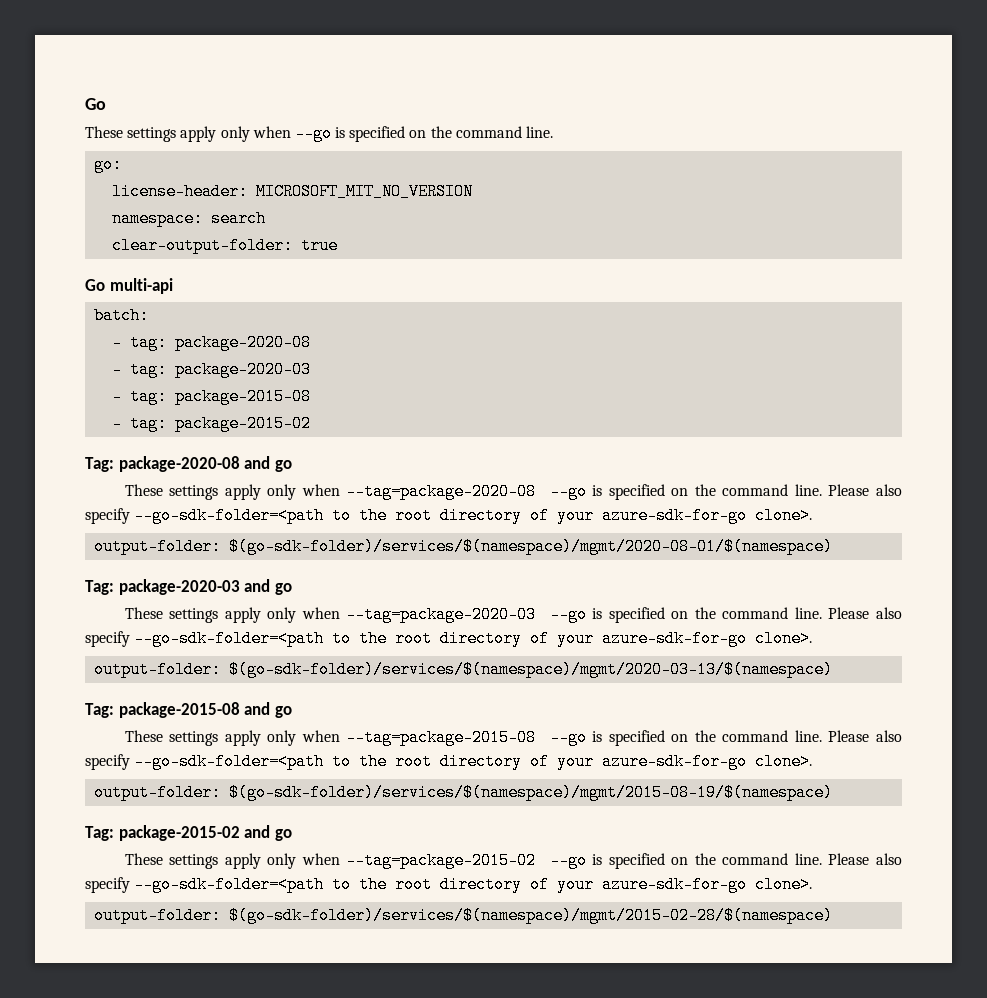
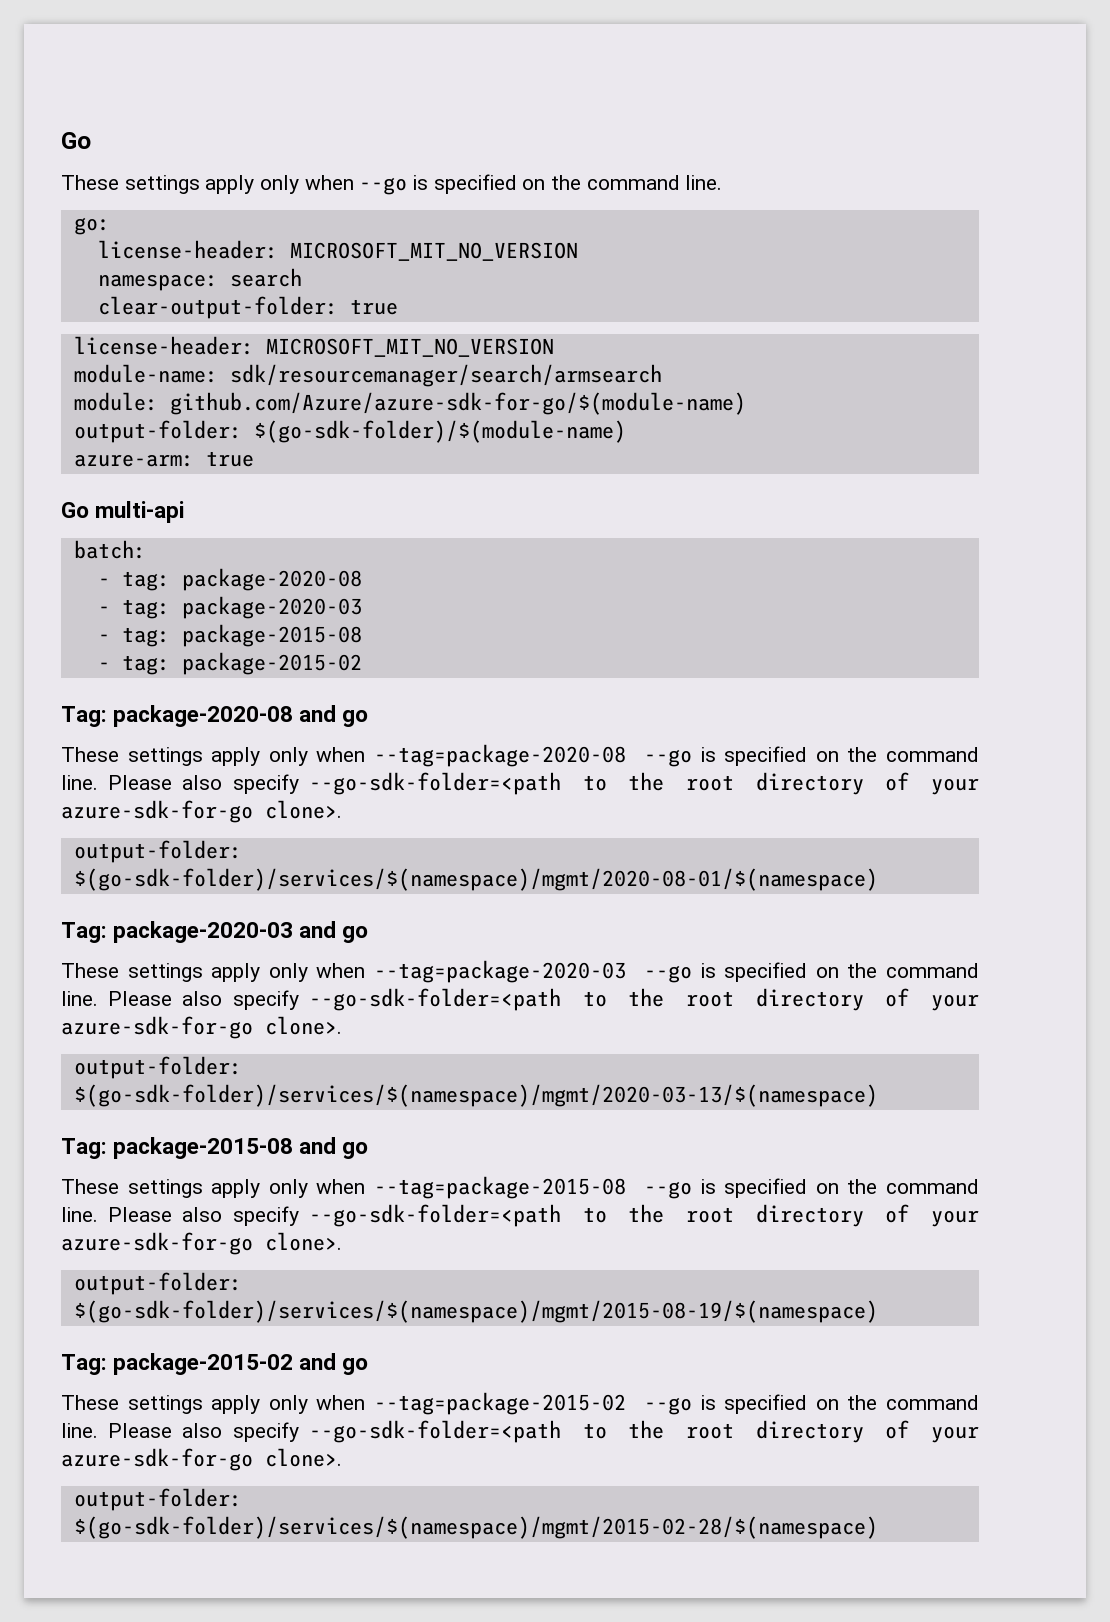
(339, 245) none -> [73,336,554,357] [73,364,662,387] [73,392,746,415] [73,420,626,443] [73,451,254,467] // license-header: MICROSOFT_MIT_NO_VERSION // module-name: sdk/resourcemanager/search/armsearch // module: github.com/Azure/azure-sdk-for-go/$(module-name) // output-folder: $(go-sdk-folder)/$(module-name) // azure-arm: true

